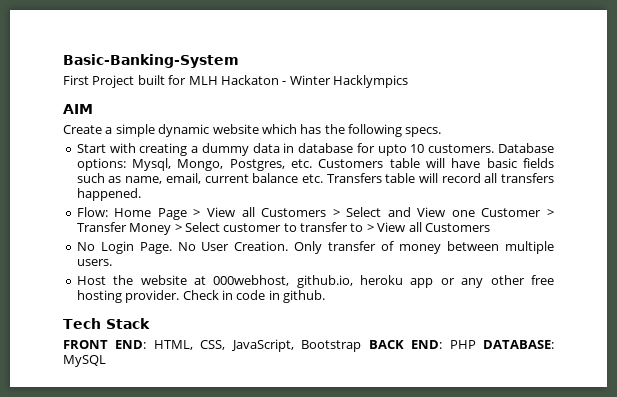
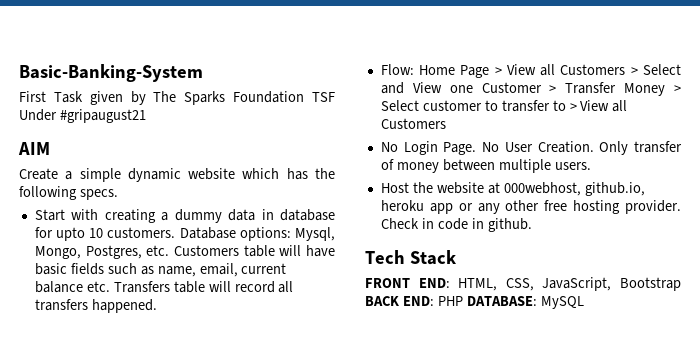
[92,75,408,88] Project built for MLH Hackaton - Winter Hacklympics -> [53,91,335,105] [19,109,146,123] Task given by The Sparks Foundation TSF Under #gripaugust21

